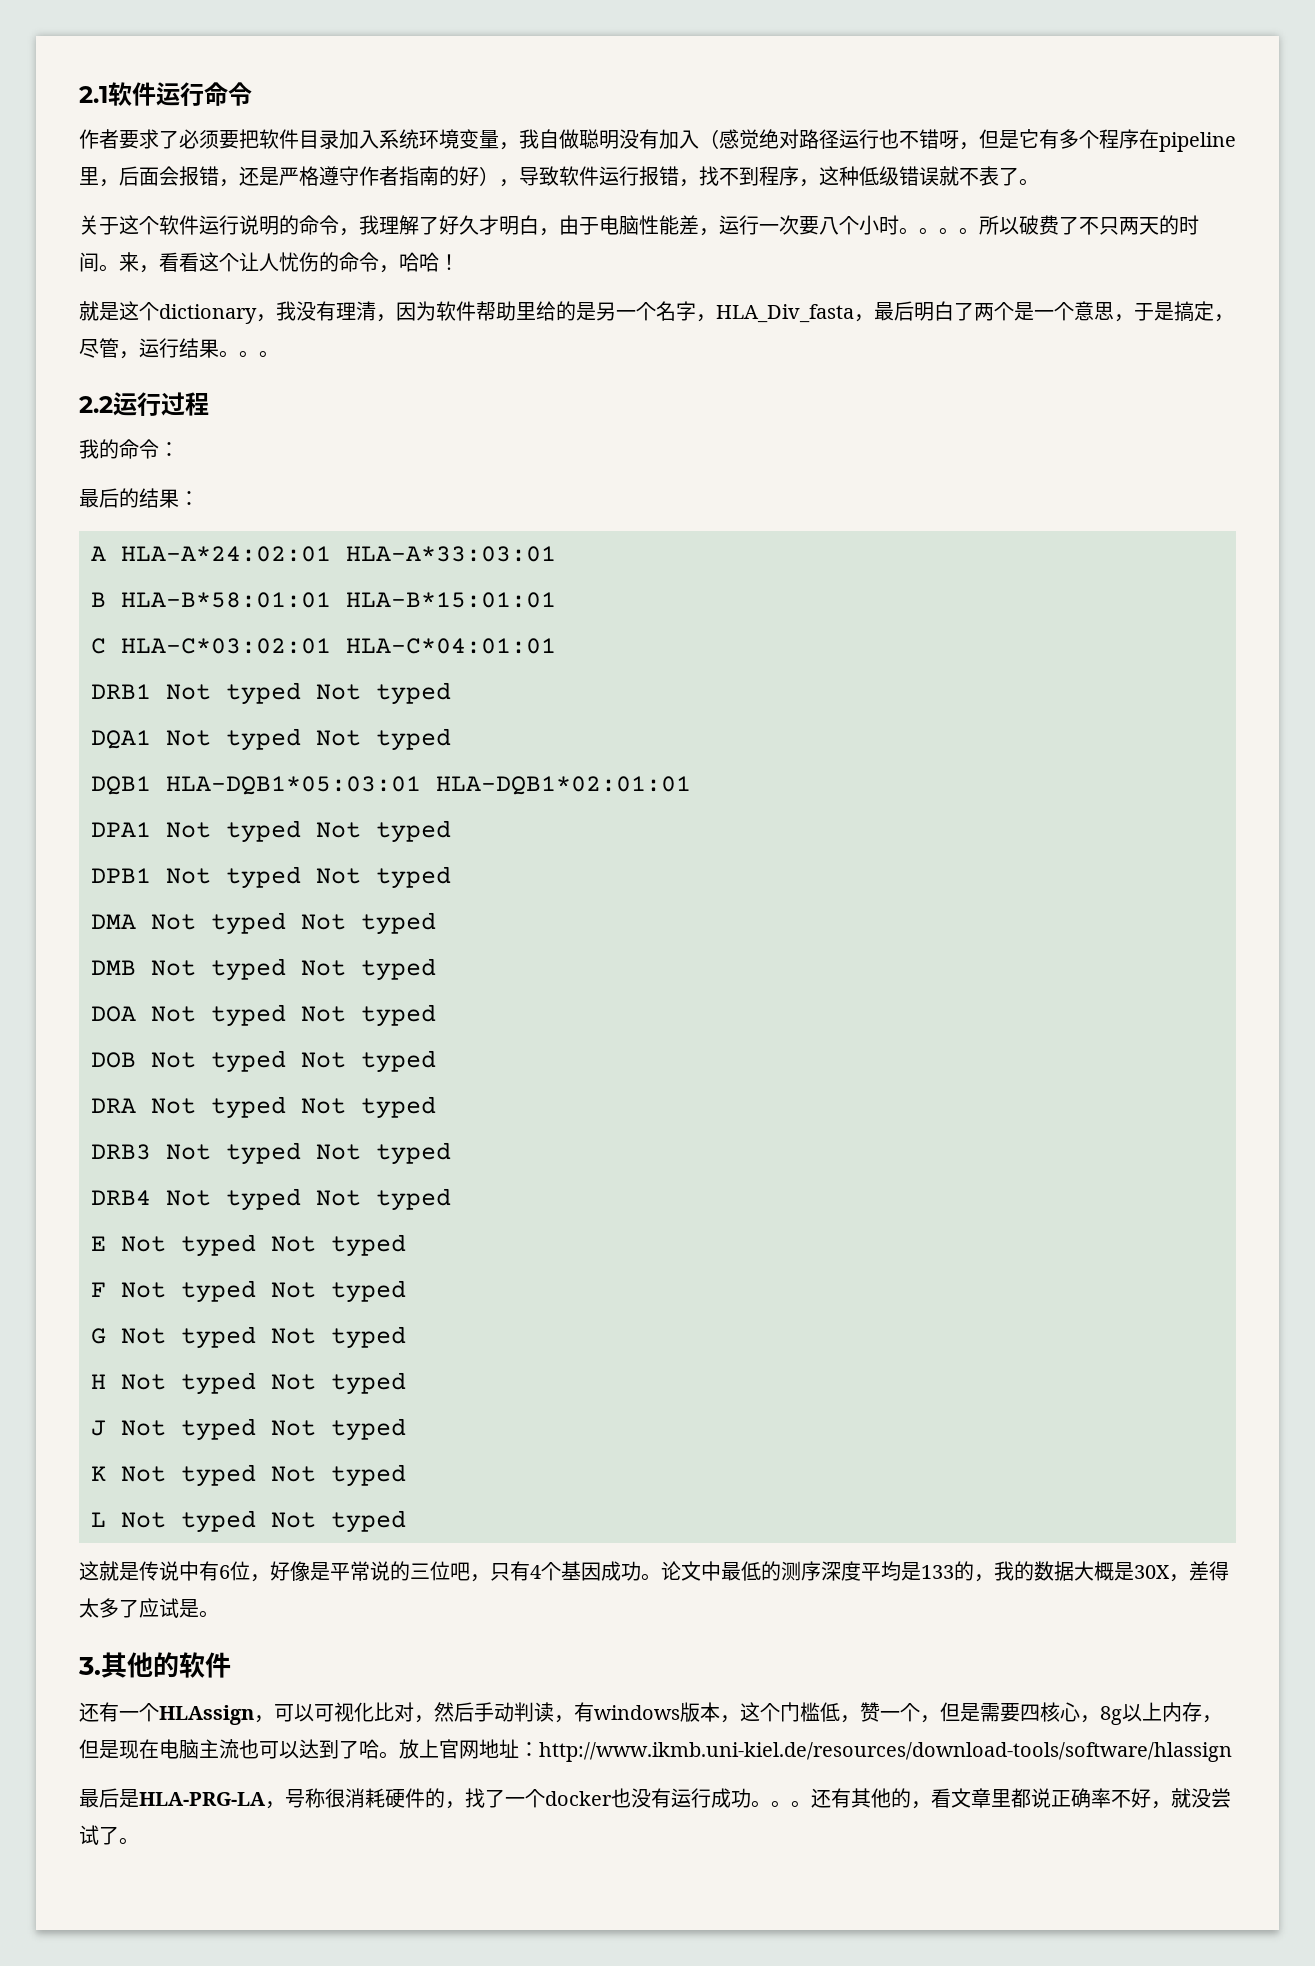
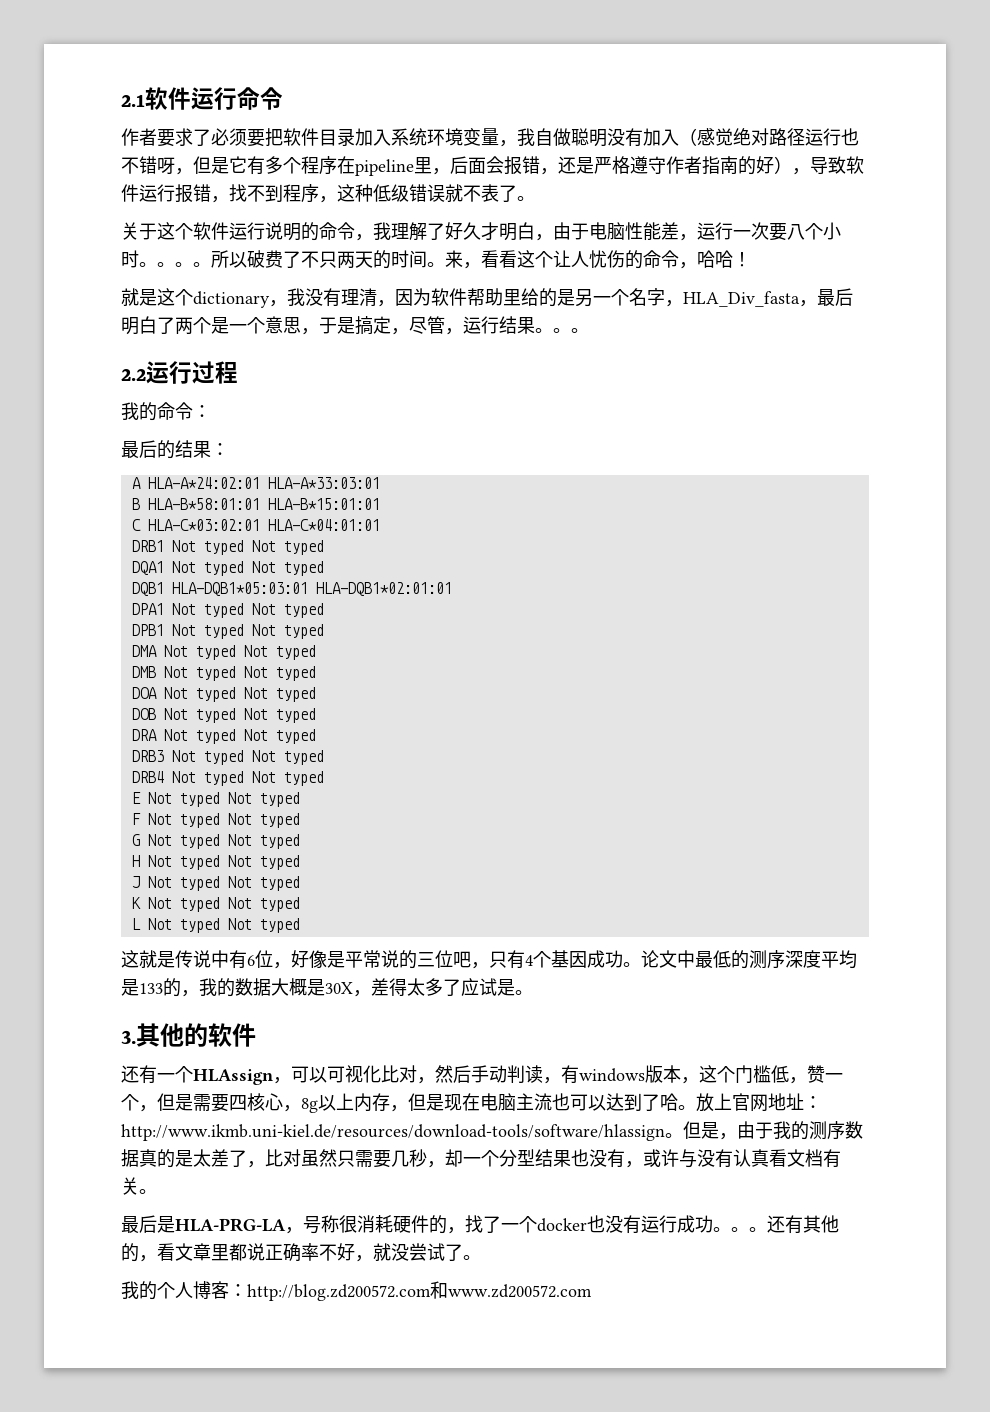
(1232, 1752) none -> [665,1121,863,1140] [121,1149,841,1168] [121,1177,157,1195] 。但是，由于我的测序数据真的是太差了，比对虽然只需要几秒，却一个分型结果也没有，或许与没有认真看文档有关。
(139, 1841) none -> [121,1281,592,1301] // 我的个人博客：http://blog.zd200572.com和www.zd200572.com

